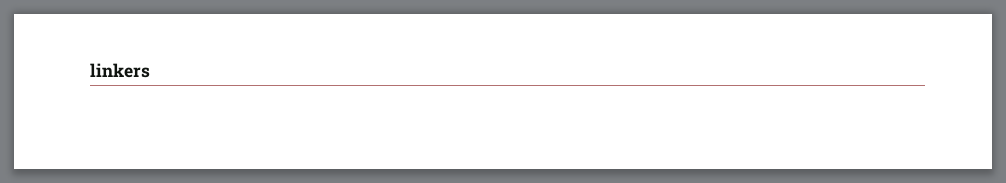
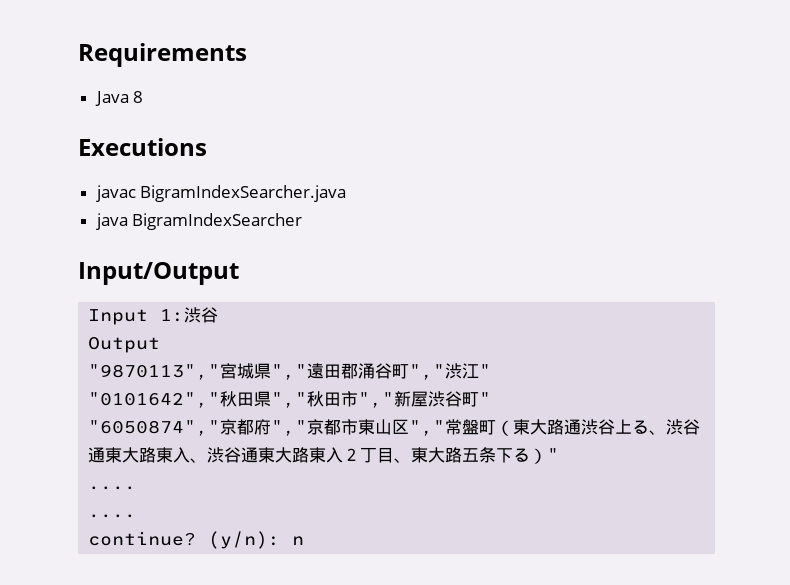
[90,63,150,78] linkers -> [78,43,247,67] [94,91,144,106] [78,138,207,156] [95,185,347,202] [95,213,303,230] [78,262,239,285] [88,307,219,325] [88,337,161,353] [88,363,492,380] [88,391,492,408] [88,419,701,436] [88,447,560,464] [88,486,137,490] [88,514,137,518] [88,531,305,549] Requirements // Java 8 // Executions // javac BigramIndexSearcher.java // java BigramIndexSearcher // Input/Output // Input 1:渋谷 // Output // "9870113","宮城県","遠田郡涌谷町","渋江" // "0101642","秋田県","秋田市","新屋渋谷町" // "6050874","京都府","京都市東山区","常盤町（東大路通渋谷上る、渋谷通東大路東入、渋谷通東大路東入２丁目、東大路五条下る）" // .... // .... // continue? (y/n): n

